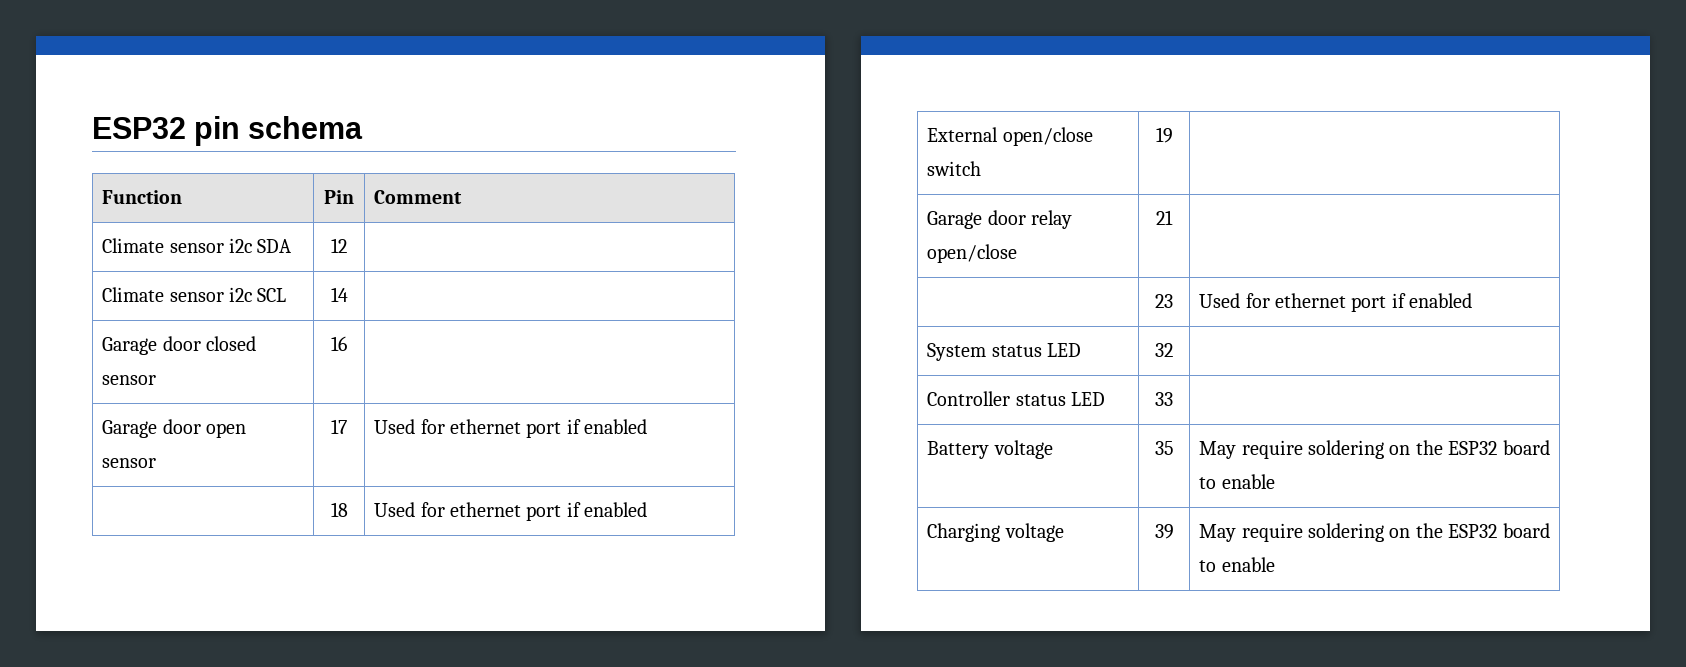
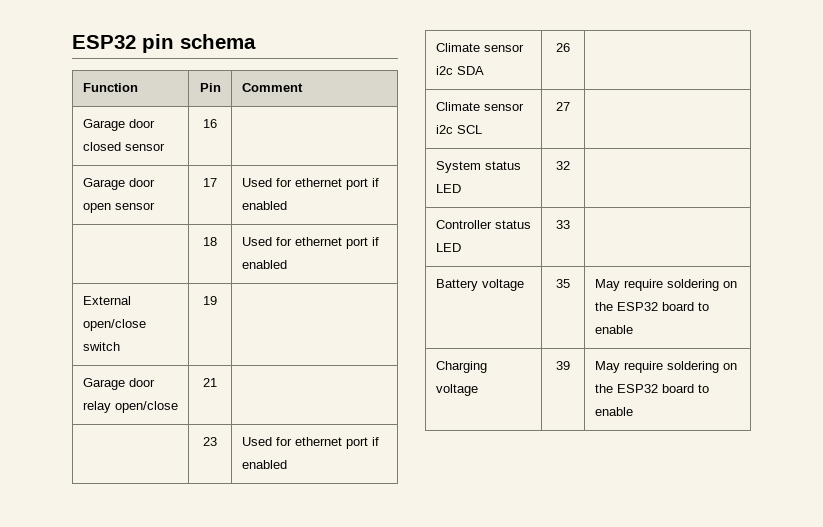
[102,238,292,253] [331,238,347,253] [102,287,287,302] [330,287,348,302] // Climate sensor i2c SDA | 12 | // Climate sensor i2c SCL | 14 | -> (303, 87) none
(1473, 300) none -> [435,43,524,52] [435,66,484,75] [556,43,570,52] [435,102,524,111] [435,125,482,134] [556,102,570,111] // Climate sensor i2c SDA | 26 | // Climate sensor i2c SCL | 27 |

